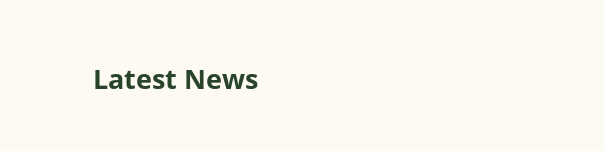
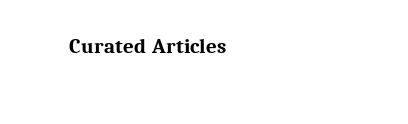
[93,70,259,89] Latest News -> [69,38,226,53] Curated Articles

